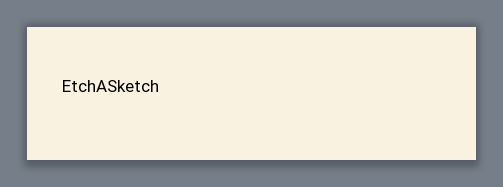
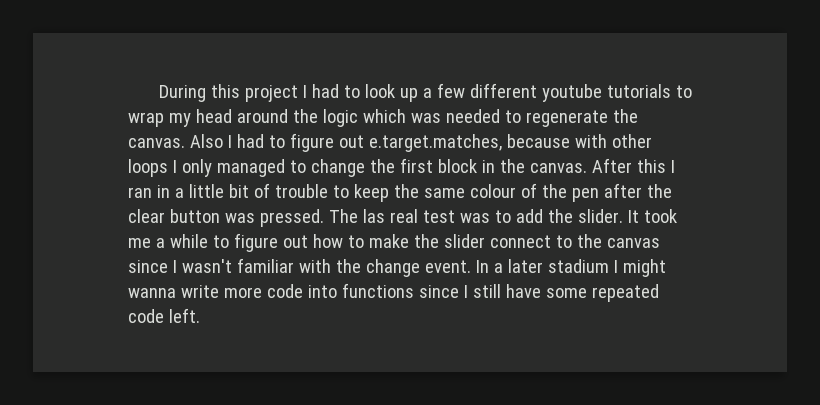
[62,80,159,92] EtchASketch -> [159,83,692,102] [128,109,638,127] [128,133,652,152] [128,158,675,177] [128,183,672,202] [128,209,677,227] [128,233,660,252] [128,258,666,277] [128,283,659,302] [128,308,200,323] During this project I had to look up a few different youtube tutorials to wrap my head around the logic which was needed to regenerate the canvas. Also I had to figure out e.target.matches, because with other loops I only managed to change the first block in the canvas. After this I ran in a little bit of trouble to keep the same colour of the pen after the clear button was pressed. The las real test was to add the slider. It took me a while to figure out how to make the slider connect to the canvas since I wasn't familiar with the change event. In a later stadium I might wanna write more code into functions since I still have some repeated code left.

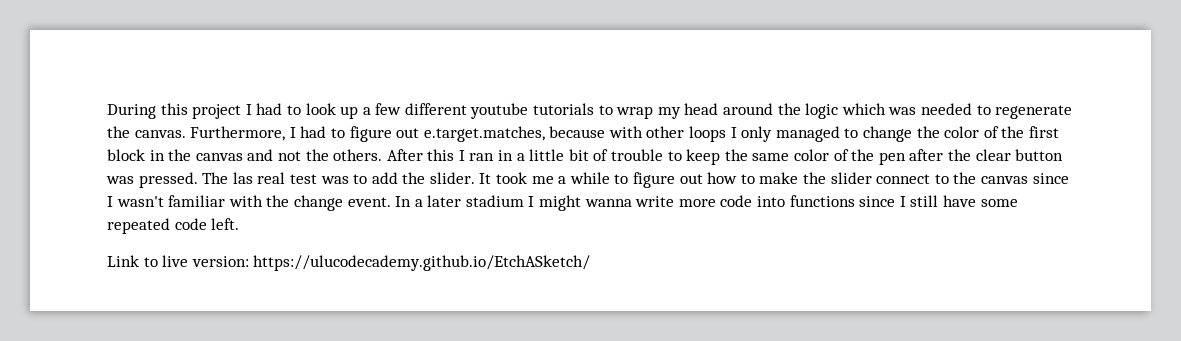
[189,134,223,148] Also -> [190,126,286,141] Furthermore,
(395, 166) none -> [944,126,1025,138] color of the
[529,163,587,173] canvas. -> [195,149,383,161] canvas and not the others.
[469,184,516,198] colour -> [793,149,829,161] color
(200, 315) none -> [107,255,591,271] // Link to live version: https://ulucodecademy.github.io/EtchASketch/

